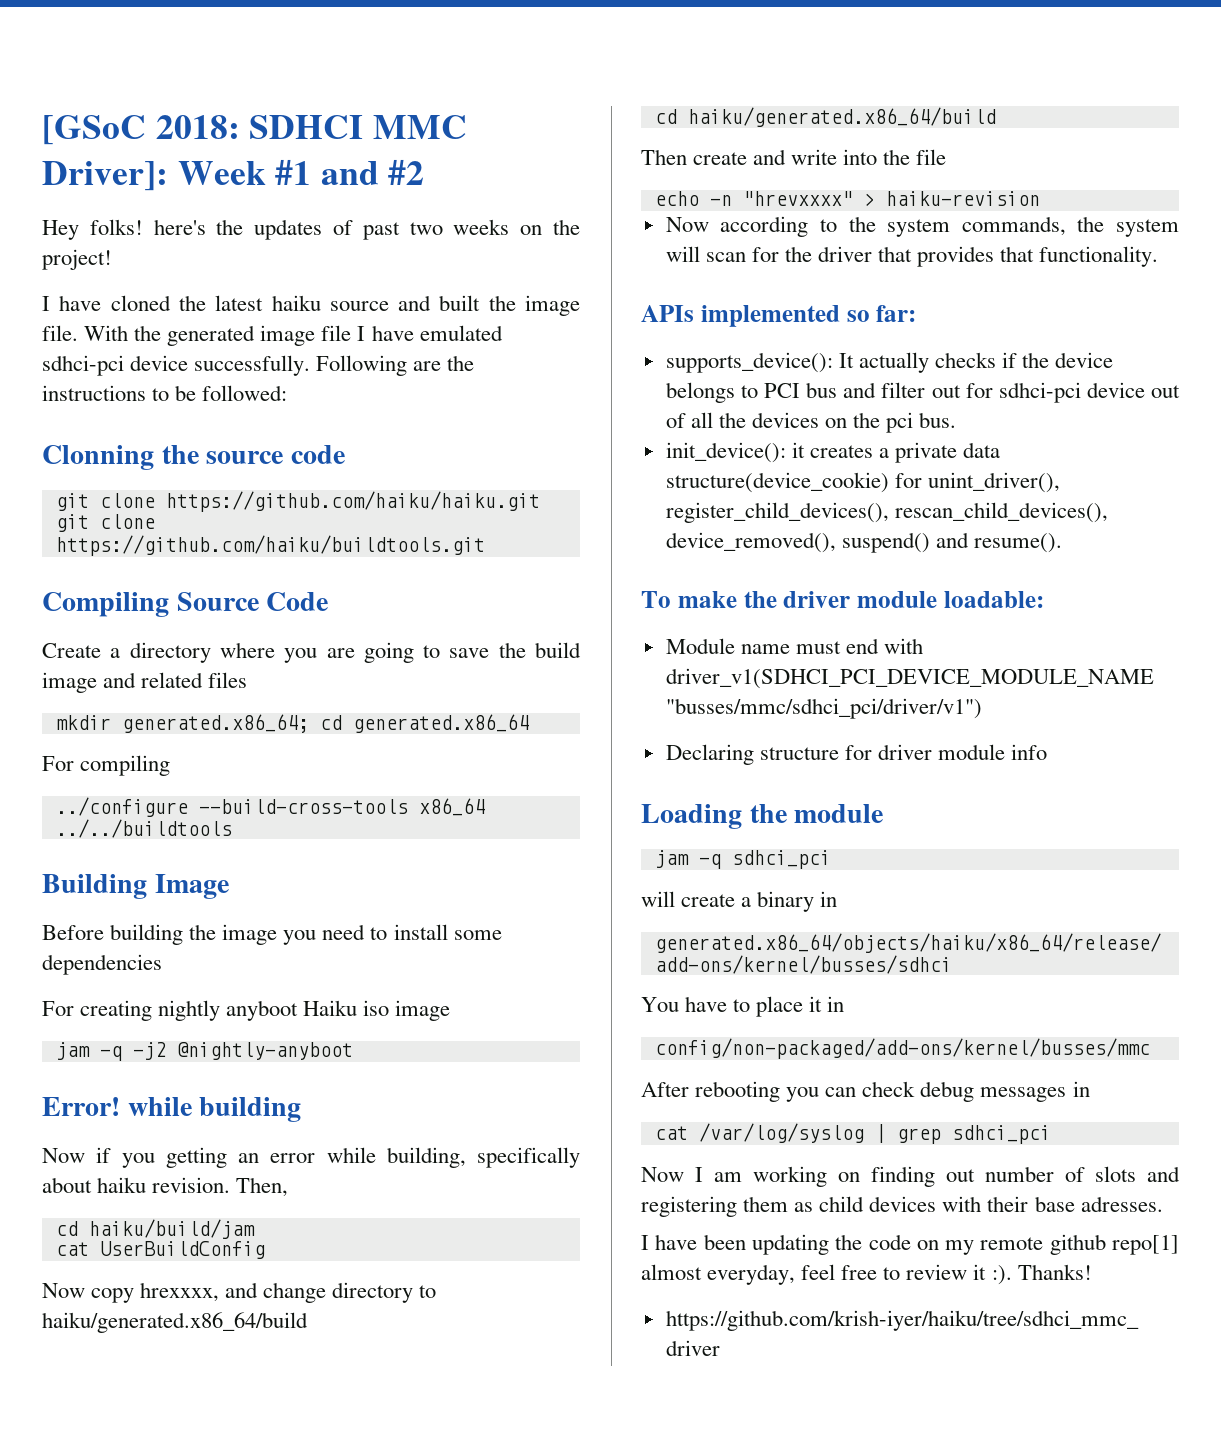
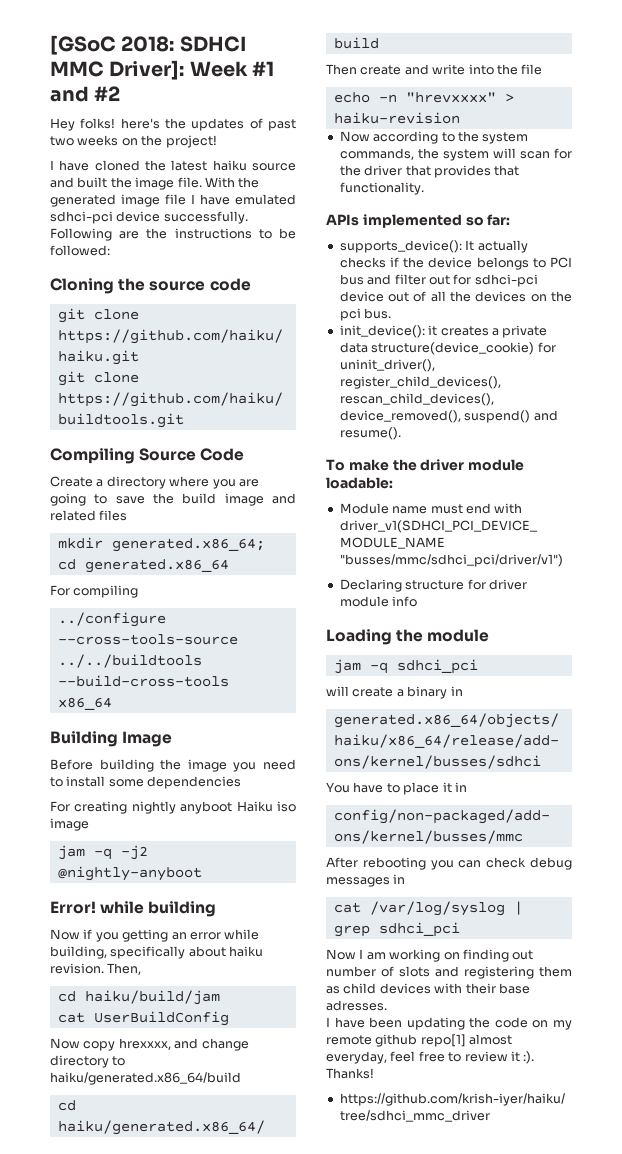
[42,445,154,470] Clonning -> [50,278,114,294] Cloning
(188, 807) none -> [57,634,238,645] [57,654,202,668] --cross-tools-source ../../buildtools
[55,819,232,838] ../../buildtools -> (112, 703) none
[927,472,1060,493] unint_driver(), -> [339,359,435,372] uninit_driver(),

